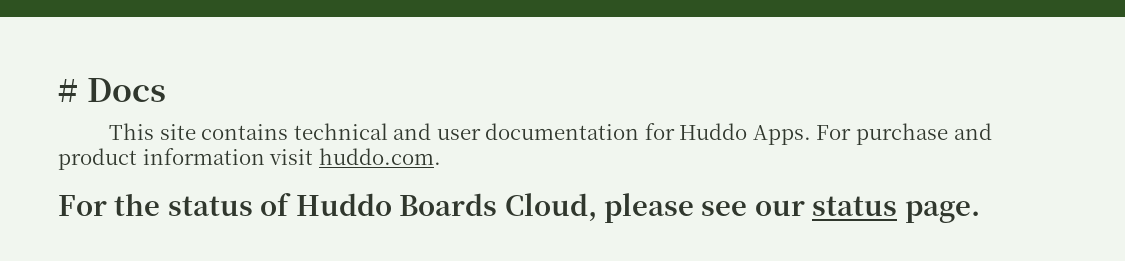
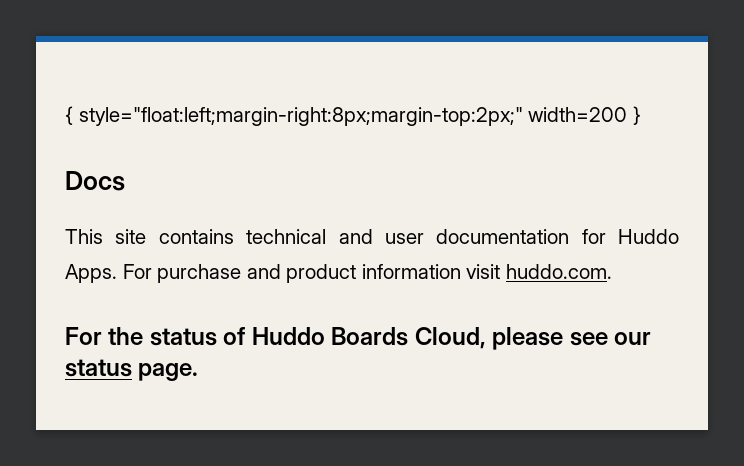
[58,79,78,102] # -> [65,106,641,126] { style="float:left;margin-right:8px;margin-top:2px;" width=200 } //

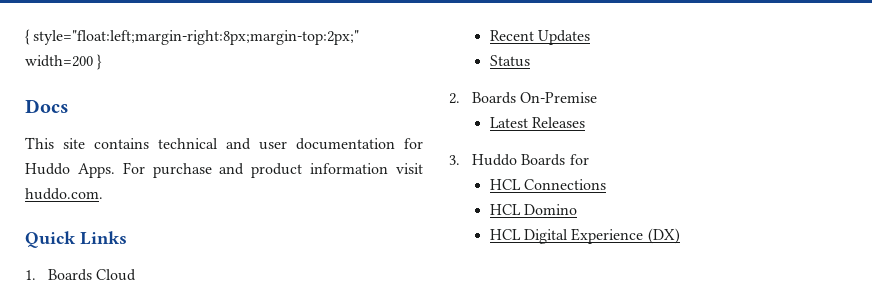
[65,327,652,350] [65,359,199,381] For the status of Huddo Boards Cloud, please see our status page. -> [25,231,127,248] [25,269,137,281] [489,30,591,45] [489,55,530,67] [449,92,598,104] [489,117,586,128] [449,154,589,166] [489,179,607,190] [489,204,578,215] [489,228,680,244] Quick Links // 1. Boards Cloud // Recent Updates // Status // 2. Boards On-Premise // Latest Releases // 3. Huddo Boards for // HCL Connections // HCL Domino // HCL Digital Experience (DX)

